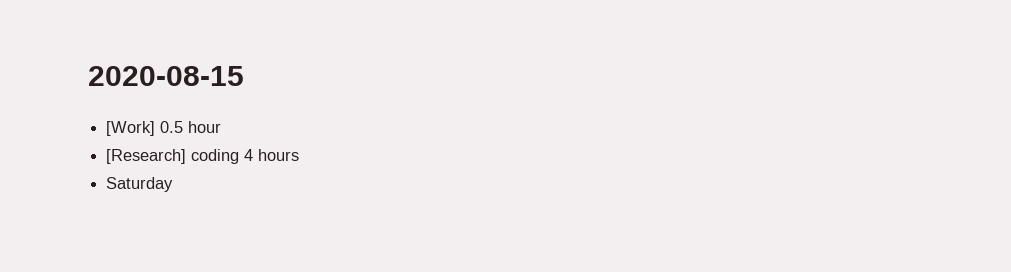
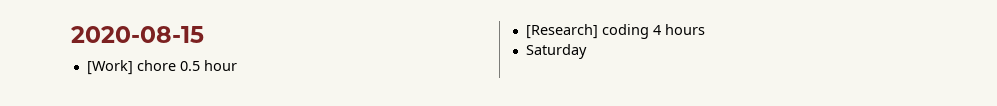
(156, 128) none -> [136,60,176,71] chore

